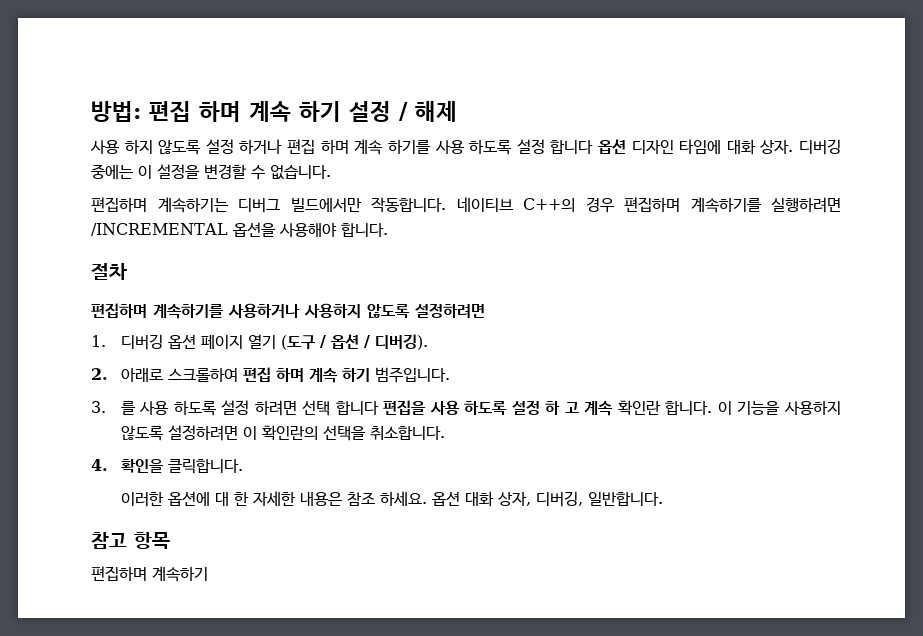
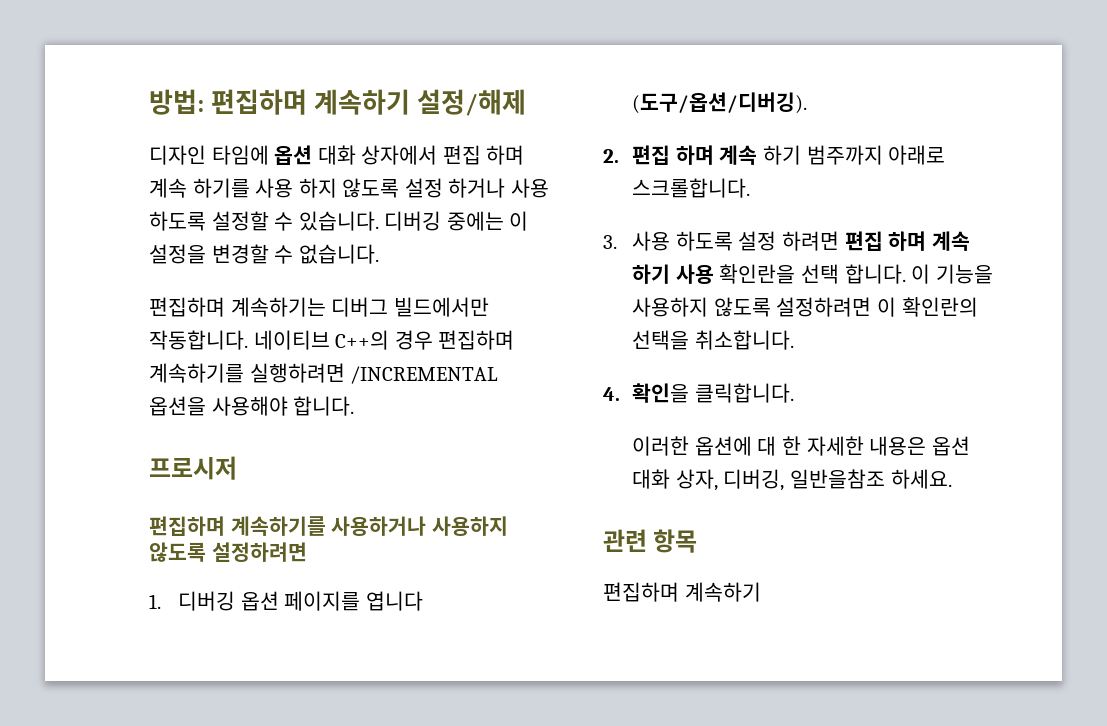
[149,101,457,122] 편집 하며 계속 하기 설정 / 해제 // -> [211,89,527,116] [149,145,525,165] [149,178,250,198] 편집하며 계속하기 설정/해제 // 디자인 타임에 옵션 대화 상자에서 편집 하며 계속 하기를
[287,139,794,155] 편집 하며 계속 하기를 사용 하도록 설정 합니다 옵션 디자인 타임에 대화 상자. -> [510,178,549,198] [149,211,379,231] 사용 하도록 설정할 수 있습니다.
[91,263,127,280] 절차 -> [149,456,237,480] 프로시저
[200,334,428,350] 페이지 열기 (도구 / 옵션 / 디버깅). -> [284,591,424,611] [632,92,808,114] 페이지를 엽니다 (도구/옵션/디버깅).
[120,367,450,383] 아래로 스크롤하여 편집 하며 계속 하기 범주입니다. -> [632,145,946,165] [632,178,751,198] 편집 하며 계속 하기 범주까지 아래로 스크롤합니다.
[120,401,136,415] 를 -> (617, 242) none
[302,400,661,416] 선택 합니다 편집을 사용 하도록 설정 하 고 계속 확인란 -> [844,231,970,251] [632,264,840,284] 편집 하며 계속 하기 사용 확인란을 선택
[346,491,427,506] 참조 하세요. -> (927, 446) none
[587,492,663,506] [91,532,127,549] 일반합니다. // 참고 -> [790,469,952,489] [603,529,647,552] 일반을참조 하세요. // 관련

